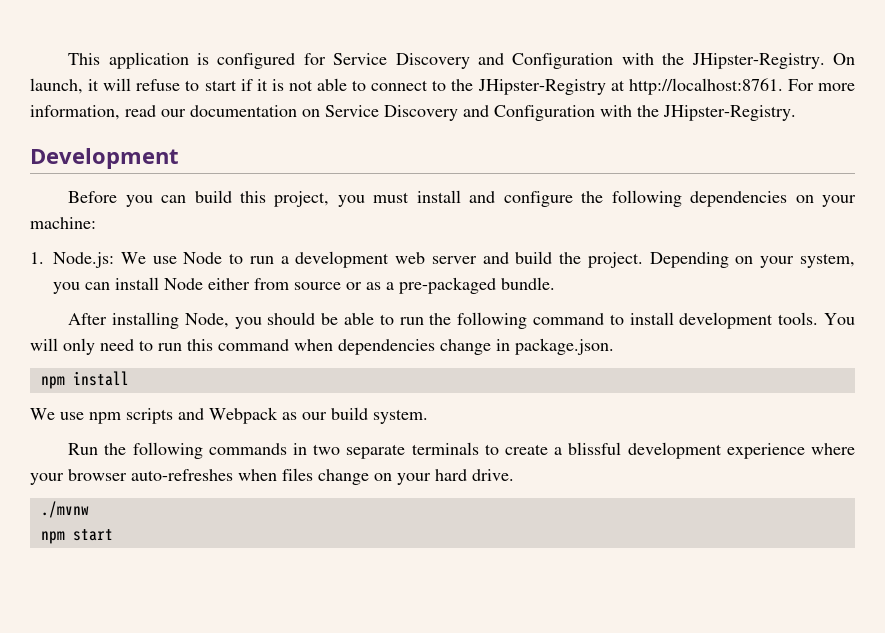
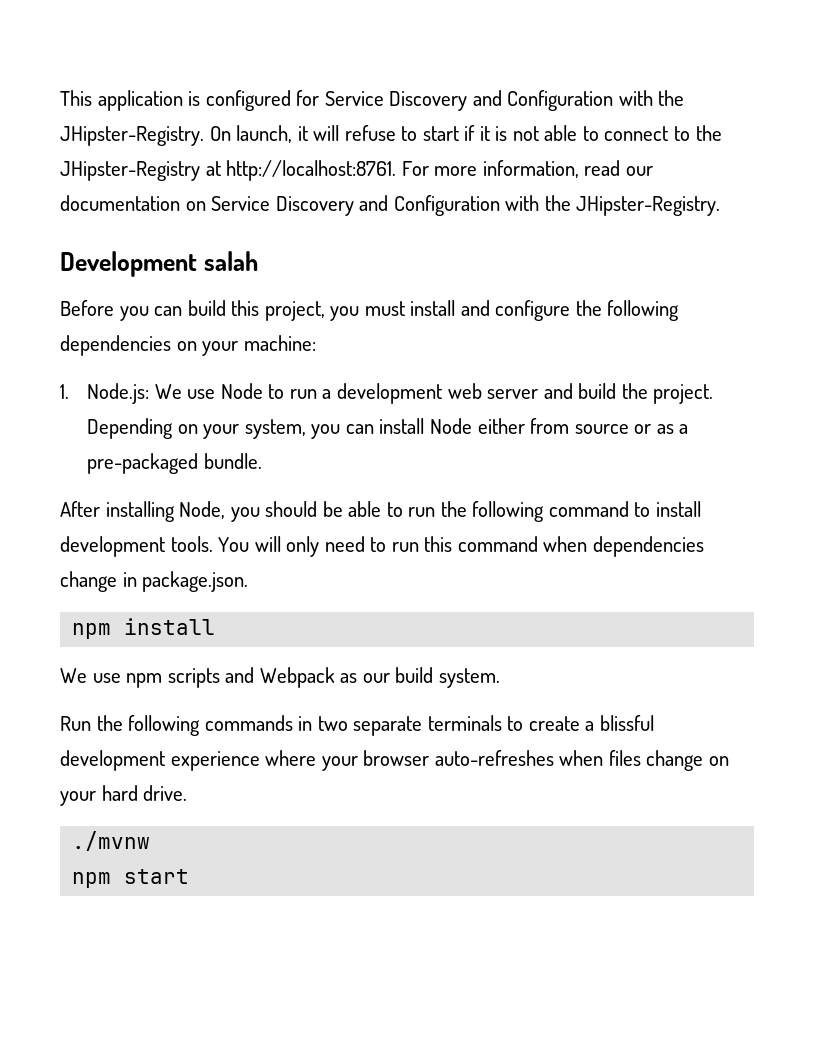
(179, 158) none -> [203,251,258,271] salah

